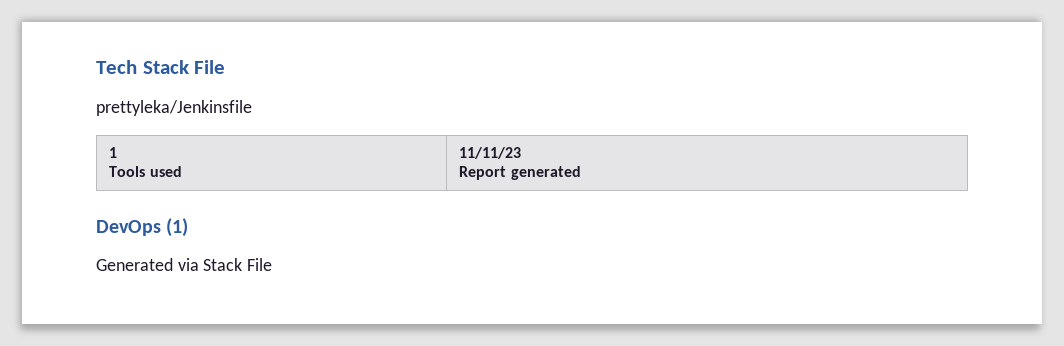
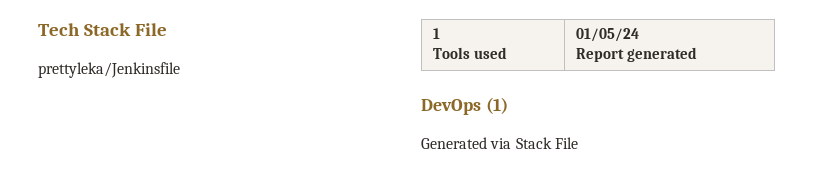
[459,147,522,159] 11/11/23 -> [576,28,640,42] 01/05/24

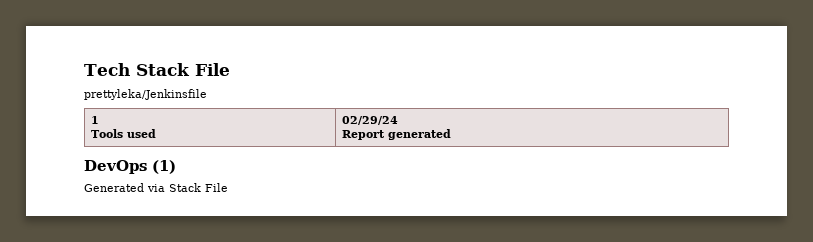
[576,28,640,42] 01/05/24 -> [341,116,398,125] 02/29/24

